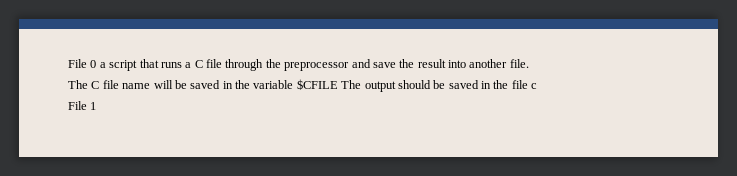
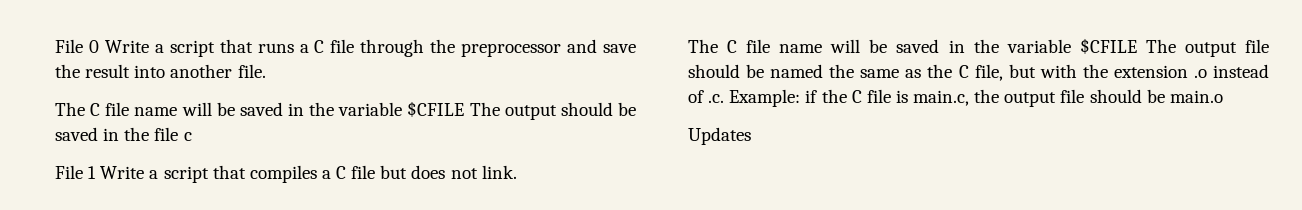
(97, 64) none -> [104,40,149,53] Write
(97, 106) none -> [100,165,517,183] [688,38,1269,57] [688,64,1269,81] [688,89,1223,107] [688,127,751,145] Write a script that compiles a C file but does not link. // The C file name will be saved in the variable $CFILE The output file should be named the same as the C file, but with the extension .o instead of .c. Example: if the C file is main.c, the output file should be main.o // Updates

